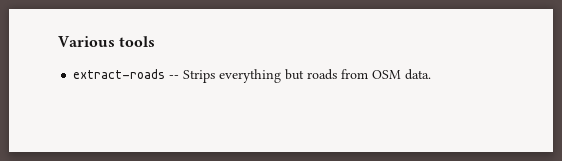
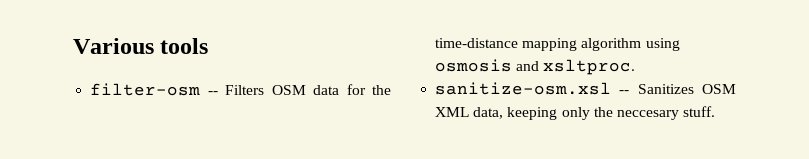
[73,69,432,83] extract-roads -- Strips everything but roads from OSM data. -> [90,83,391,96] [435,38,680,51] [435,59,636,75] [435,82,736,95] [435,106,716,120] filter-osm -- Filters OSM data for the time-distance mapping algorithm using osmosis and xsltproc. // sanitize-osm.xsl -- Sanitizes OSM XML data, keeping only the neccesary stuff.

